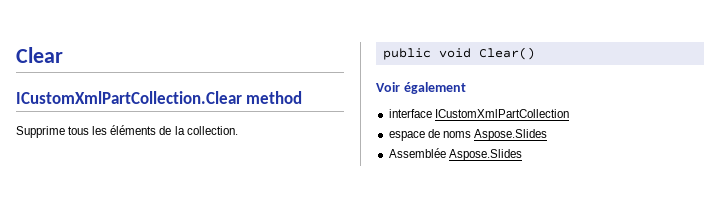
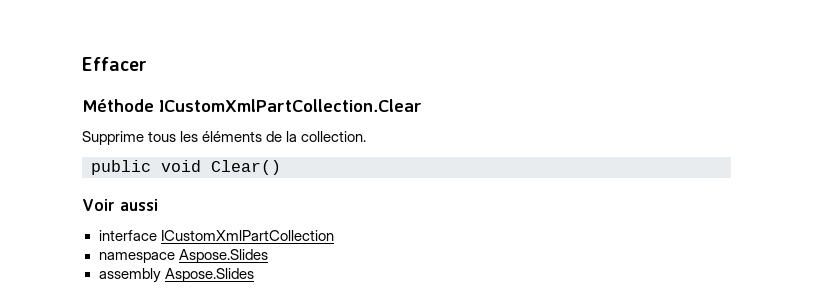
[16,47,63,63] Clear // -> [82,57,147,71] [82,99,154,112] Effacer // Méthode
[246,91,303,104] method -> (422, 105) none
[403,82,466,94] également -> [119,199,158,211] aussi
[388,129,471,141] espace de noms -> [98,252,175,263] namespace
[388,148,446,158] Assemblée -> [98,268,161,283] assembly

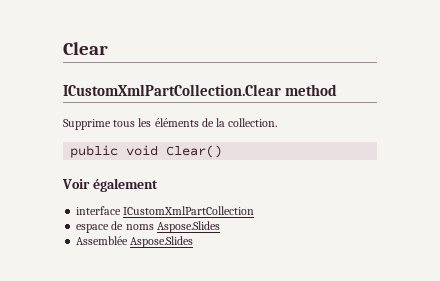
[82,57,147,71] [82,99,154,112] Effacer // Méthode -> [63,42,108,55] Clear //
(422, 105) none -> [285,84,338,96] method
[119,199,158,211] aussi -> [92,178,158,192] également
[98,252,175,263] namespace -> [76,221,154,233] espace de noms
[98,268,161,283] assembly -> [76,236,129,245] Assemblée

